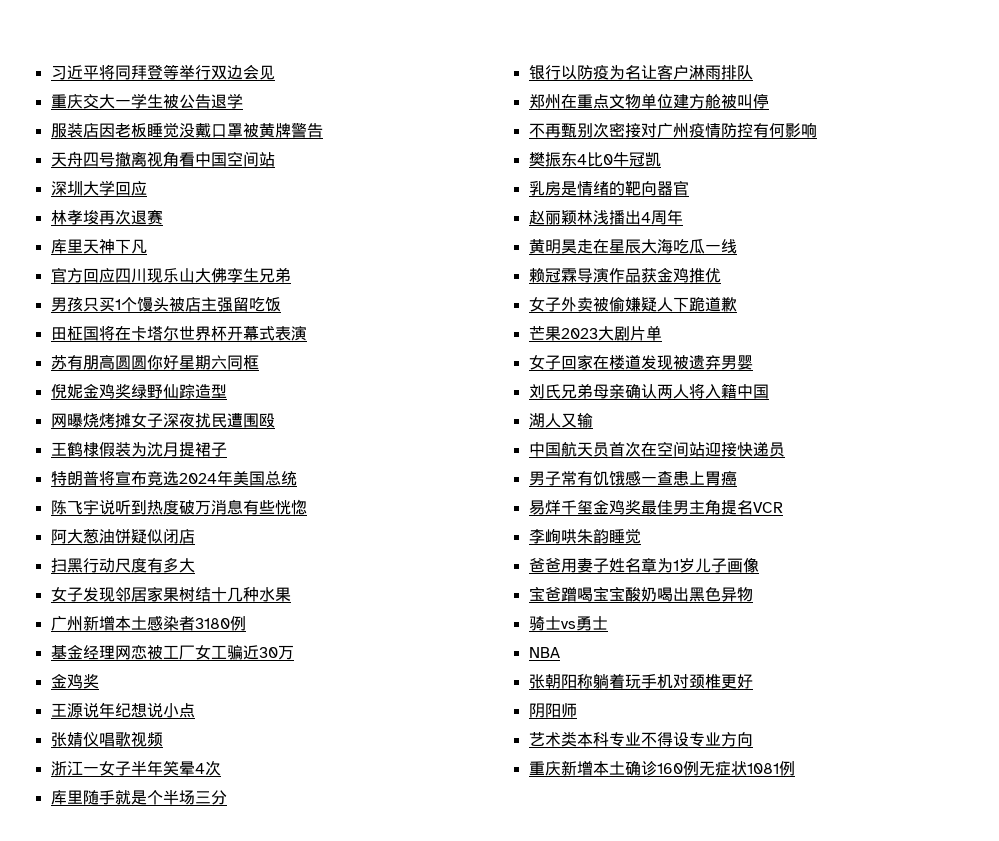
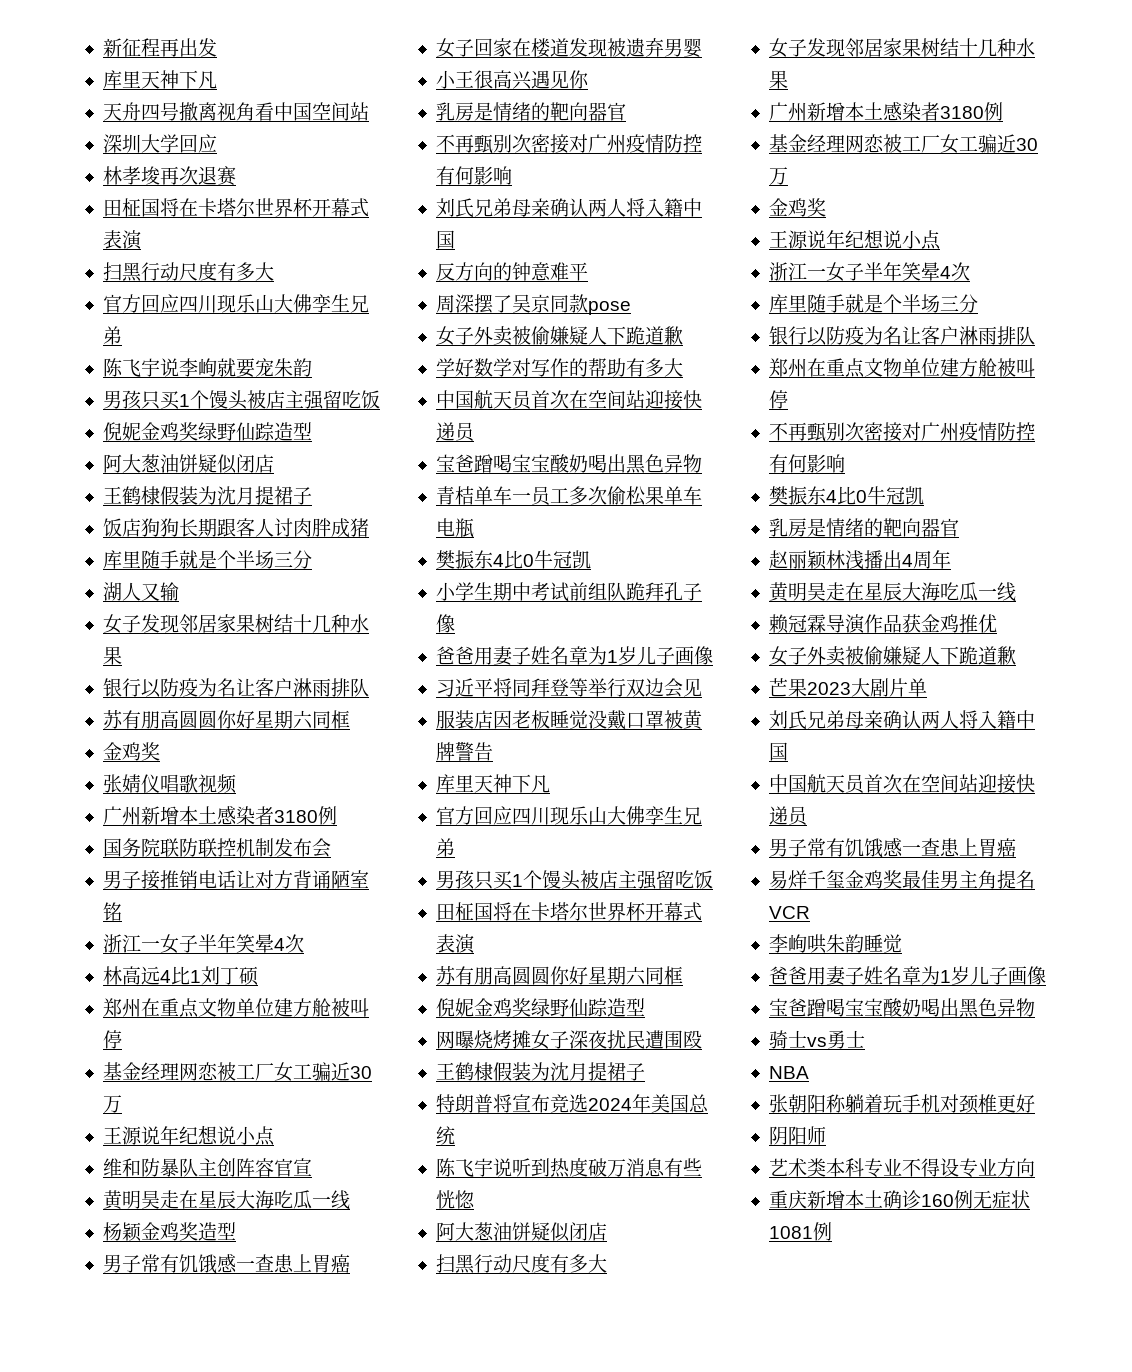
[50,64,275,80] [50,93,243,109] [50,122,323,138] 习近平将同拜登等举行双边会见 // 重庆交大一学生被公告退学 // 服装店因老板睡觉没戴口罩被黄牌警告 -> [102,38,217,57] [102,70,217,89] 新征程再出发 // 库里天神下凡
(163, 217) none -> [102,198,369,217] [102,230,143,250] [102,262,274,282] [102,294,369,313] [102,326,122,345] [102,358,312,378] [102,390,380,410] [102,422,312,441] [102,454,274,474] [102,486,312,505] [102,518,369,538] [102,550,312,569] [102,582,179,601] [102,614,369,634] [102,646,122,665] [102,678,369,698] [102,710,350,729] [102,742,160,761] [102,774,237,794] [102,806,337,825] [102,838,331,858] [102,870,369,890] [102,902,122,921] [102,934,304,954] [102,966,259,986] [102,998,369,1018] [102,1030,122,1049] [102,1062,372,1082] [102,1095,122,1113] [102,1125,275,1146] [102,1158,312,1177] [102,1190,350,1210] [102,1222,236,1242] [102,1254,350,1274] [435,38,702,58] [435,70,589,90] [435,102,626,121] [435,134,702,154] [435,166,512,185] [435,198,702,218] [435,230,455,249] [435,262,588,281] [435,294,631,315] [435,326,683,346] [435,358,683,377] [435,390,702,410] [435,422,476,442] [435,454,702,474] [435,486,702,506] [435,518,474,538] [435,550,591,569] [435,582,702,602] [435,614,455,633] [435,646,713,666] [435,678,702,698] [435,710,703,730] [435,741,493,761] // 田柾国将在卡塔尔世界杯开幕式表演 // 扫黑行动尺度有多大 // 官方回应四川现乐山大佛孪生兄弟 // 陈飞宇说李峋就要宠朱韵 // 男孩只买1个馒头被店主强留吃饭 // 倪妮金鸡奖绿野仙踪造型 // 阿大葱油饼疑似闭店 // 王鹤棣假装为沈月提裙子 // 饭店狗狗长期跟客人讨肉胖成猪 // 库里随手就是个半场三分 // 湖人又输 // 女子发现邻居家果树结十几种水果 // 银行以防疫为名让客户淋雨排队 // 苏有朋高圆圆你好星期六同框 // 金鸡奖 // 张婧仪唱歌视频 // 广州新增本土感染者3180例 // 国务院联防联控机制发布会 // 男子接推销电话让对方背诵陋室铭 // 浙江一女子半年笑晕4次 // 林高远4比1刘丁硕 // 郑州在重点文物单位建方舱被叫停 // 基金经理网恋被工厂女工骗近30万 // 王源说年纪想说小点 // 维和防暴队主创阵容官宣 // 黄明昊走在星辰大海吃瓜一线 // 杨颖金鸡奖造型 // 男子常有饥饿感一查患上胃癌 // 女子回家在楼道发现被遗弃男婴 // 小王很高兴遇见你 // 乳房是情绪的靶向器官 // 不再甄别次密接对广州疫情防控有何影响 // 刘氏兄弟母亲确认两人将入籍中国 // 反方向的钟意难平 // 周深摆了吴京同款pose // 女子外卖被偷嫌疑人下跪道歉 // 学好数学对写作的帮助有多大 // 中国航天员首次在空间站迎接快递员 // 宝爸蹭喝宝宝酸奶喝出黑色异物 // 青桔单车一员工多次偷松果单车电瓶 // 樊振东4比0牛冠凯 // 小学生期中考试前组队跪拜孔子像 // 爸爸用妻子姓名章为1岁儿子画像 // 习近平将同拜登等举行双边会见 // 服装店因老板睡觉没戴口罩被黄牌警告
[50,731,163,747] // 张婧仪唱歌视频 -> (941, 240) none
[528,354,753,370] [528,383,769,399] [528,413,593,428] // 女子回家在楼道发现被遗弃男婴 // 刘氏兄弟母亲确认两人将入籍中国 // 湖人又输 -> [768,710,1035,730] [768,742,788,761] // 刘氏兄弟母亲确认两人将入籍中国

